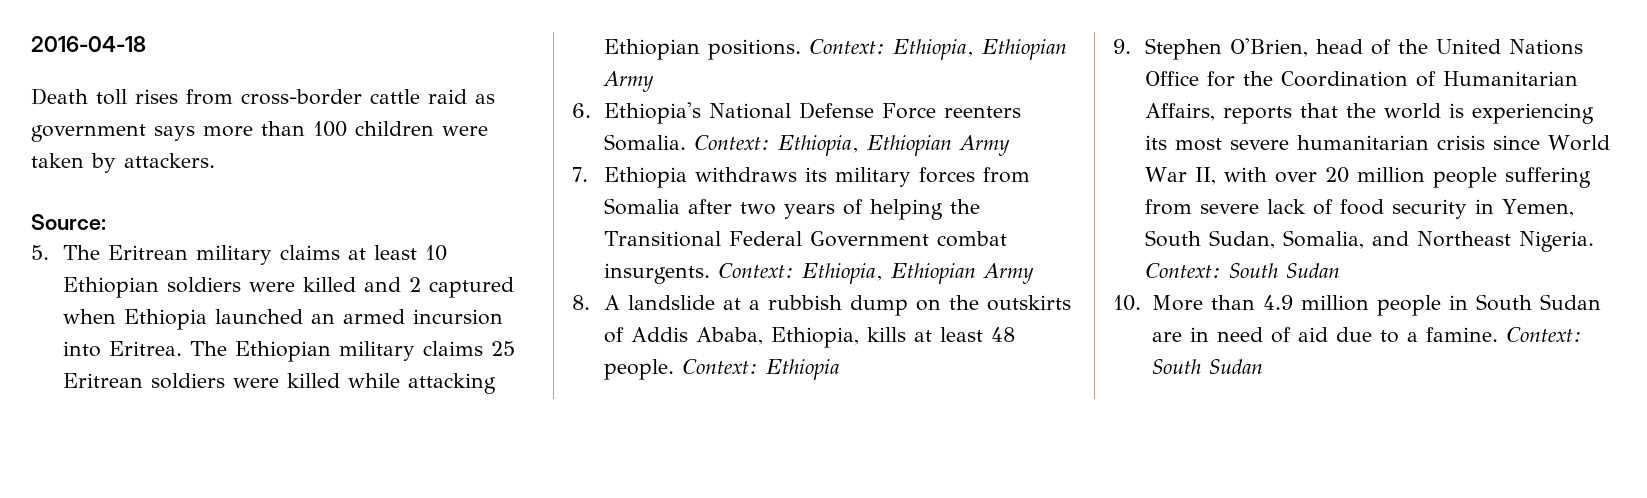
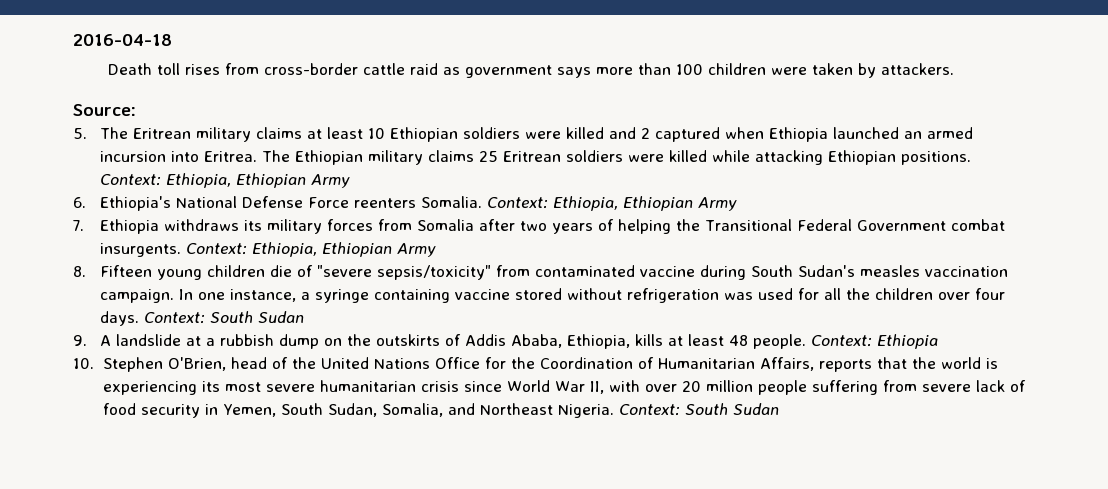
(590, 302) none -> [99,265,1008,280] [99,288,1005,303] [99,311,304,326] [73,335,87,346] Fifteen young children die of "severe sepsis/toxicity" from contaminated vaccine during South Sudan's measles vaccination campaign. In one instance, a syringe containing vaccine stored without refrigeration was used for all the children over four days. Context: South Sudan // 9.
[1113,39,1131,54] 9. -> [73,358,94,369] 10.
[1113,294,1601,316] [1151,327,1582,343] [1151,359,1263,374] // 10. More than 4.9 million people in South Sudan are in need of aid due to a famine. Context: South Sudan -> (780, 409) none

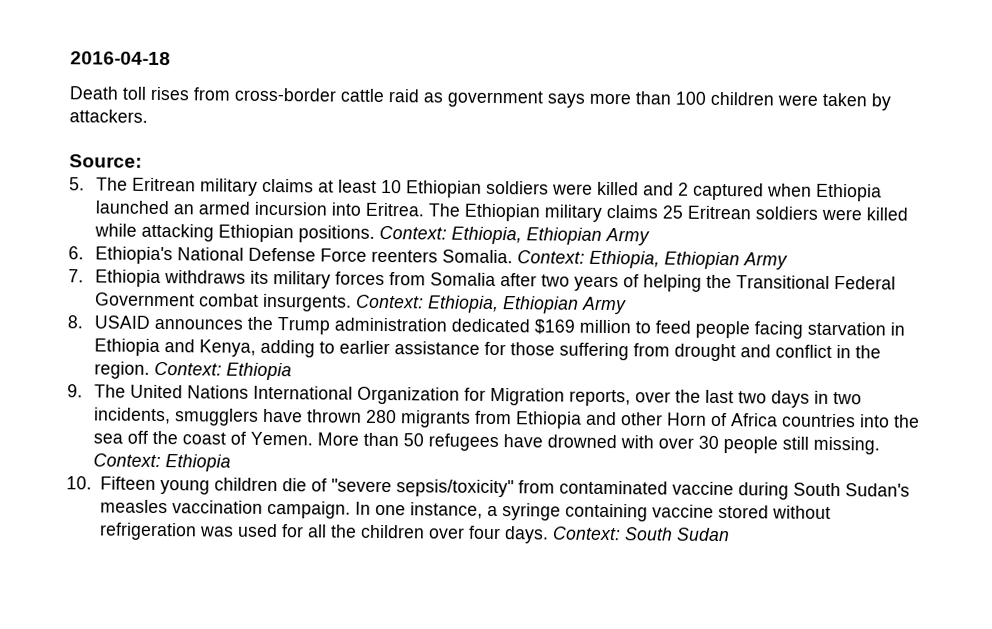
(86, 271) none -> [94,315,906,339] [94,338,882,362] [94,361,293,381] [67,384,863,408] [94,407,921,429] [93,430,881,455] [93,453,232,472] [66,476,92,490] USAID announces the Trump administration dedicated $169 million to feed people facing starvation in Ethiopia and Kenya, adding to earlier assistance for those suffering from drought and conflict in the region. Context: Ethiopia // 9. The United Nations International Organization for Migration reports, over the last two days in two incidents, smugglers have thrown 280 migrants from Ethiopia and other Horn of Africa countries into the sea off the coast of Yemen. More than 50 refugees have drowned with over 30 people still missing. Context: Ethiopia // 10.
[73,334,938,349] [73,357,998,372] [102,380,1026,395] [102,403,780,418] // 9. A landslide at a rubbish dump on the outskirts of Addis Ababa, Ethiopia, kills at least 48 people. Context: Ethiopia // 10. Stephen O'Brien, head of the United Nations Office for the Coordination of Humanitarian Affairs, reports that the world is experiencing its most severe humanitarian crisis since World War II, with over 20 million people suffering from severe lack of food security in Yemen, South Sudan, Somalia, and Northeast Nigeria. Context: South Sudan -> (730, 534) none

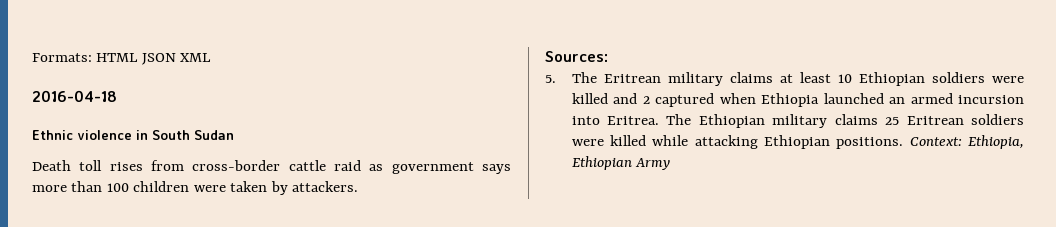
[70,51,171,66] 2016-04-18 -> [32,53,212,65] [32,90,117,102] [32,130,234,140] Formats: HTML JSON XML // 2016-04-18 // Ethnic violence in South Sudan
[69,154,142,168] Source: -> [545,51,608,62] Sources:
[68,246,789,270] [68,269,897,292] [95,292,628,315] [67,315,906,339] [94,338,882,362] [94,361,293,381] [67,384,863,408] [94,407,921,429] [93,430,881,455] [93,453,232,472] [66,476,910,500] [99,499,831,522] [98,522,730,544] // 6. Ethiopia's National Defense Force reenters Somalia. Context: Ethiopia, Ethiopian Army // 7. Ethiopia withdraws its military forces from Somalia after two years of helping the Transitional Federal Government combat insurgents. Context: Ethiopia, Ethiopian Army // 8. USAID announces the Trump administration dedicated $169 million to feed people facing starvation in Ethiopia and Kenya, adding to earlier assistance for those suffering from drought and conflict in the region. Context: Ethiopia // 9. The United Nations International Organization for Migration reports, over the last two days in two incidents, smugglers have thrown 280 migrants from Ethiopia and other Horn of Africa countries into the sea off the coast of Yemen. More than 50 refugees have drowned with over 30 people still missing. Context: Ethiopia // 10. Fifteen young children die of "severe sepsis/toxicity" from contaminated vaccine during South Sudan's measles vaccination campaign. In one instance, a syringe containing vaccine stored without refrigeration was used for all the children over four days. Context: South Sudan -> (671, 164) none

